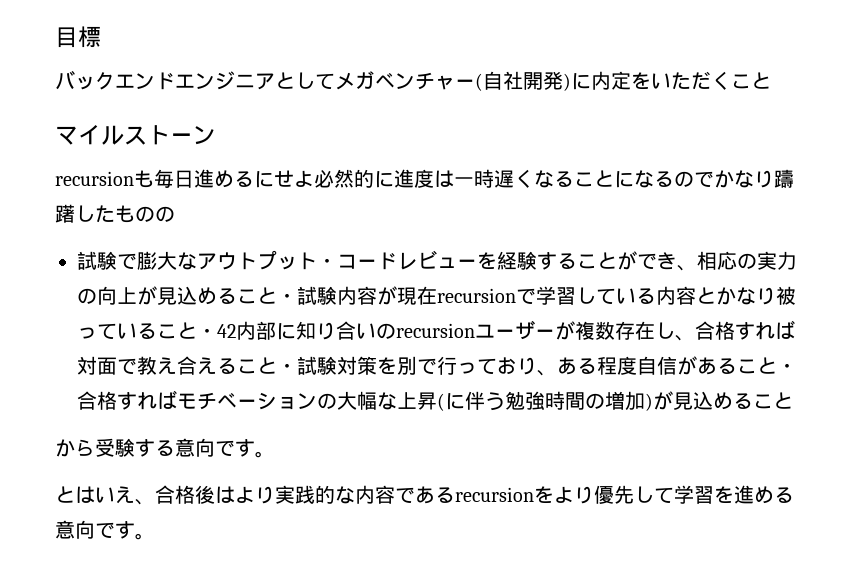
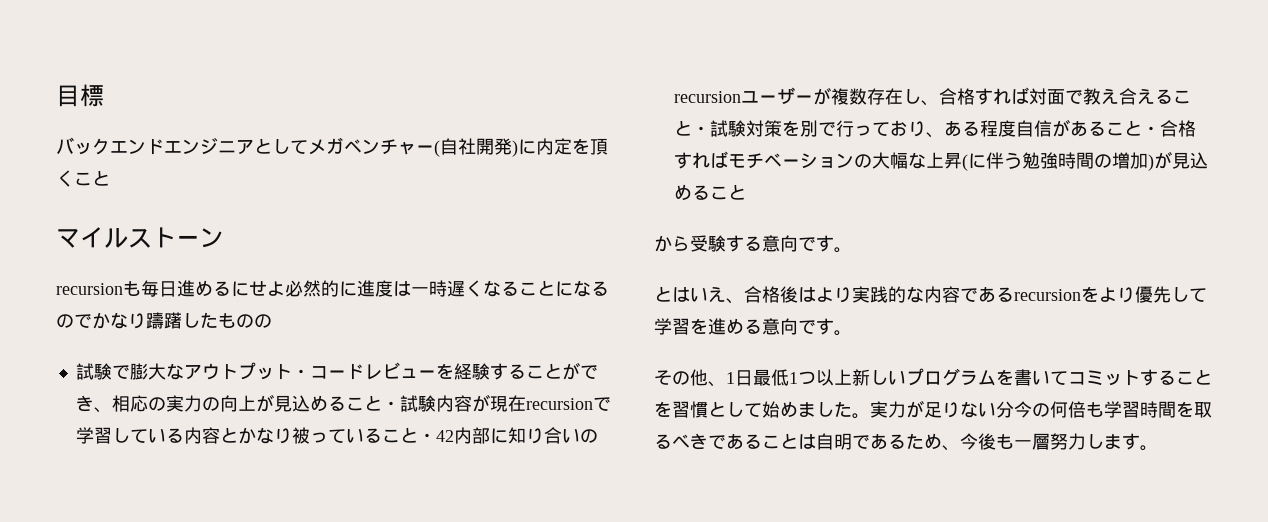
[651,71,711,90] いただ -> [590,138,608,155] 頂
(155, 536) none -> [654,368,1212,387] [654,400,1212,419] [654,433,1158,451] // その他、1日最低1つ以上新しいプログラムを書いてコミットすることを習慣として始めました。実力が足りない分今の何倍も学習時間を取るべきであることは自明であるため、今後も一層努力します。

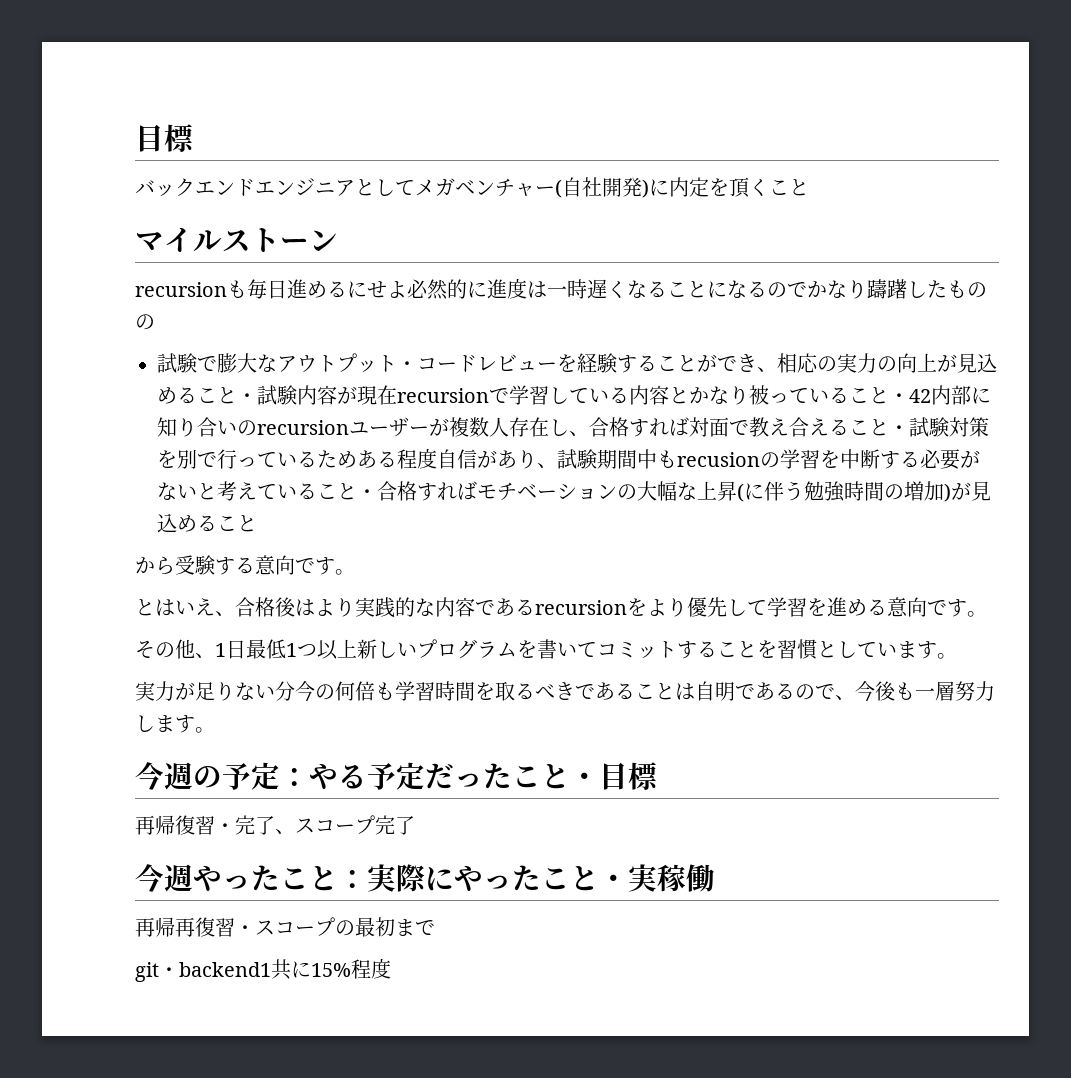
(867, 96) none -> [489,417,509,437] 人
[889,120,944,138] おり、 -> [277,450,357,468] いるため
(1088, 129) none -> [517,449,980,470] [157,481,297,501] り、試験期間中もrecusionの学習を中断する必要がないと考えてい
[762,401,870,419] 始めました。 -> [877,641,957,659] います。 //
[906,433,942,449] ため -> [795,684,835,700] ので
(1158, 448) none -> [135,762,658,790] [135,815,415,835] [135,864,715,892] [135,917,435,937] [135,958,391,982] // 今週の予定：やる予定だったこと・目標 // 再帰復習・完了、スコープ完了 // 今週やったこと：実際にやったこと・実稼働 // 再帰再復習・スコープの最初まで // git・backend1共に15%程度

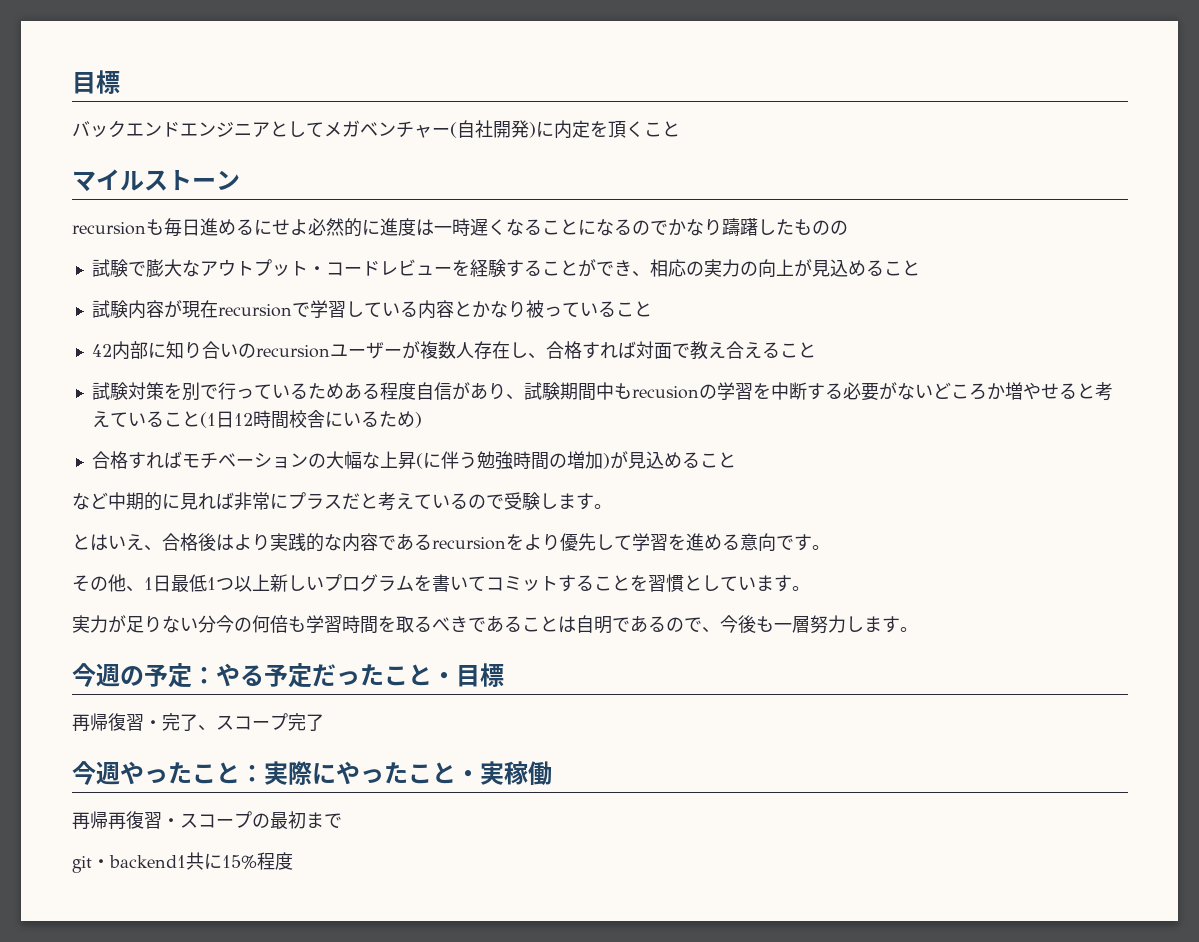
[237,393,257,403] ・ -> (920, 268) //
[889,393,909,403] ・ -> (652, 309) //
[889,425,909,435] ・ -> (816, 350) //
[197,481,377,501] と考えていること・ -> [932,382,1113,401] [91,410,422,429] どころか増やせると考えていること(1日12時間校舎にいるため) //
[135,555,315,575] から受験する意向で -> [72,492,576,511] など中期的に見れば非常にプラスだと考えているので受験しま

